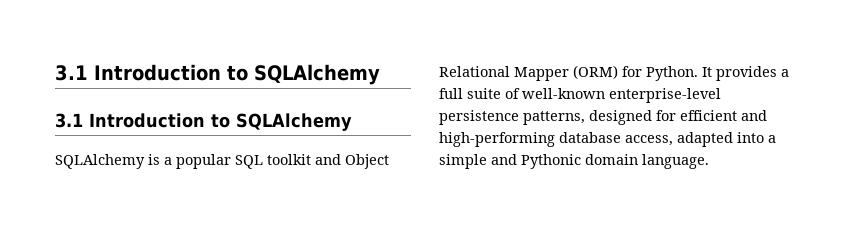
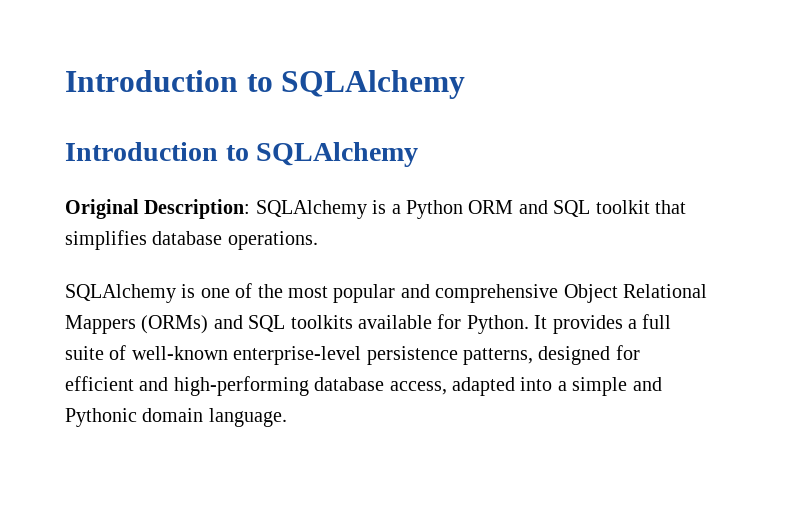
[55,64,380,85] [55,113,352,131] 3.1 Introduction to SQLAlchemy // 3.1 Introduction to SQLAlchemy // -> [65,70,466,99] [65,142,419,167] [65,199,251,219] Introduction to SQLAlchemy // Introduction to SQLAlchemy // Original Description:
[176,154,389,169] [439,65,618,81] popular SQL toolkit and Object Relational Mapper (ORM) -> [405,200,686,219] [65,230,318,250] [65,283,707,303] [65,315,432,334] Python ORM and SQL toolkit that simplifies database operations. // SQLAlchemy is one of the most popular and comprehensive Object Relational Mappers (ORMs) and SQL toolkits available

